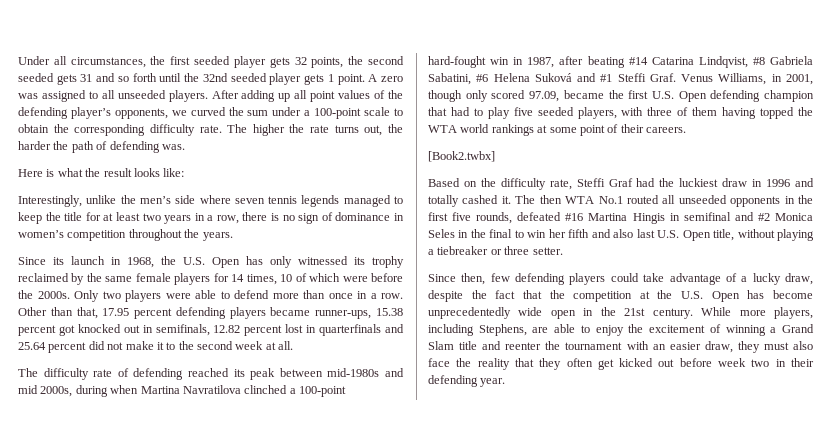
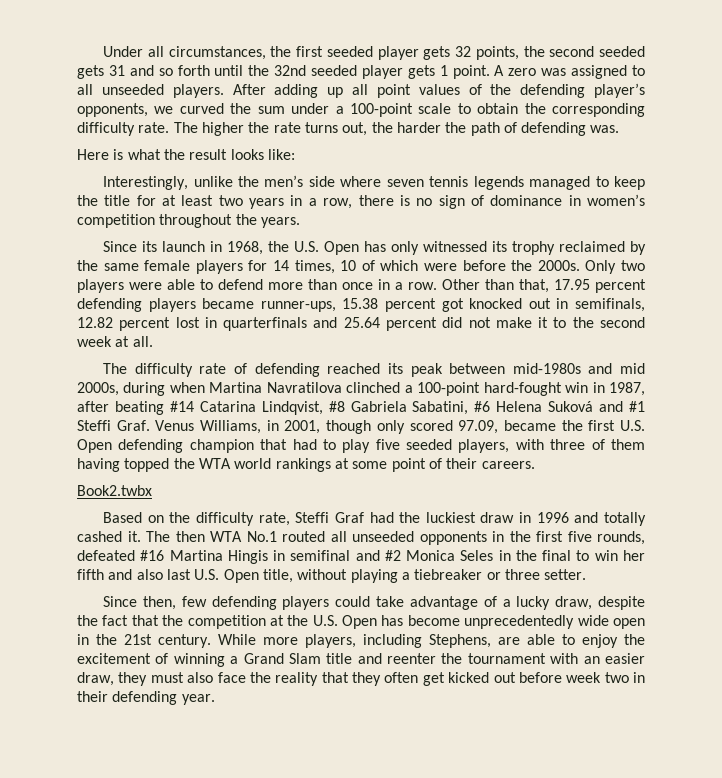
[428,151,495,162] [Book2.twbx] -> [77,485,152,496] Book2.twbx

